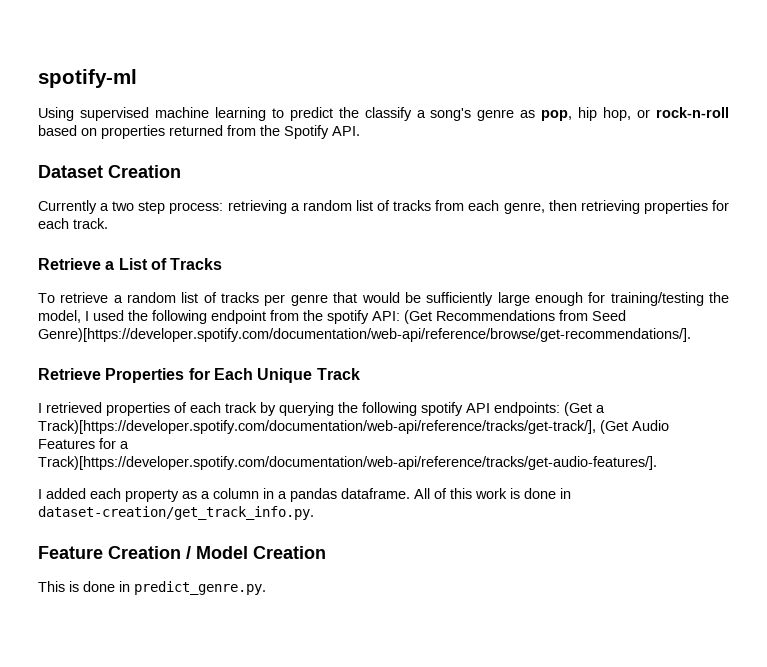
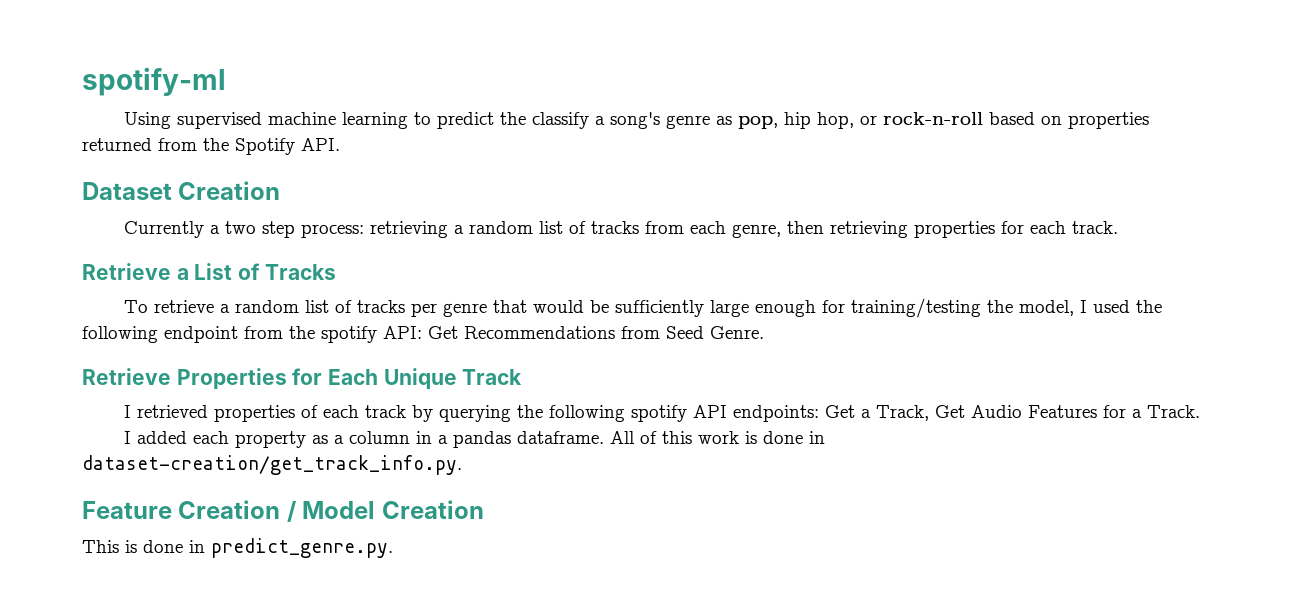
[404,310,432,324] (Get -> [428,326,458,339] Get
[38,328,691,342] Genre)[https://developer.spotify.com/documentation/web-api/reference/browse/get-recommendations/]. -> [710,326,764,339] Genre.
[564,402,605,416] [38,420,628,434] (Get a Track)[https://developer.spotify.com/documentation/web-api/reference/tracks/get-track/], (Get -> [825,405,966,421] Get a Track, Get
[38,456,657,470] Track)[https://developer.spotify.com/documentation/web-api/reference/tracks/get-audio-features/]. -> [1147,405,1201,418] Track.

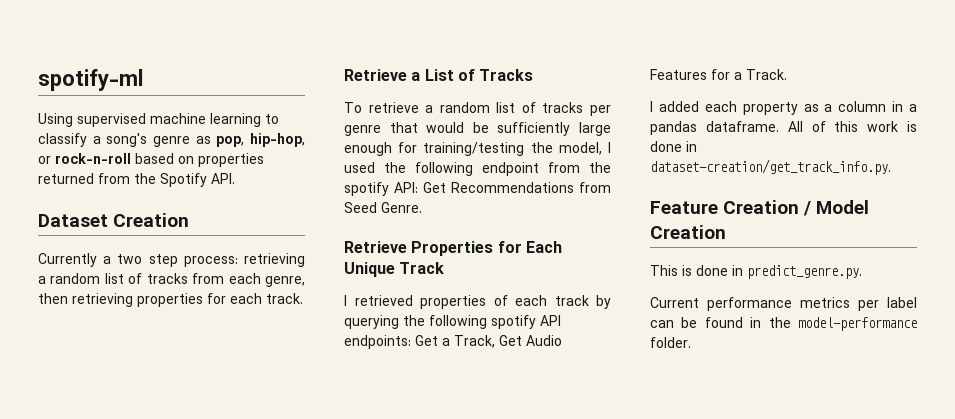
[437,112,527,129] predict the -> (279, 119) none
[784,112,855,129] hip hop, -> [249,133,305,147] hip-hop,
(393, 548) none -> [650,297,917,311] [650,317,917,331] [650,337,691,348] // Current performance metrics per label can be found in the model-performance folder.

